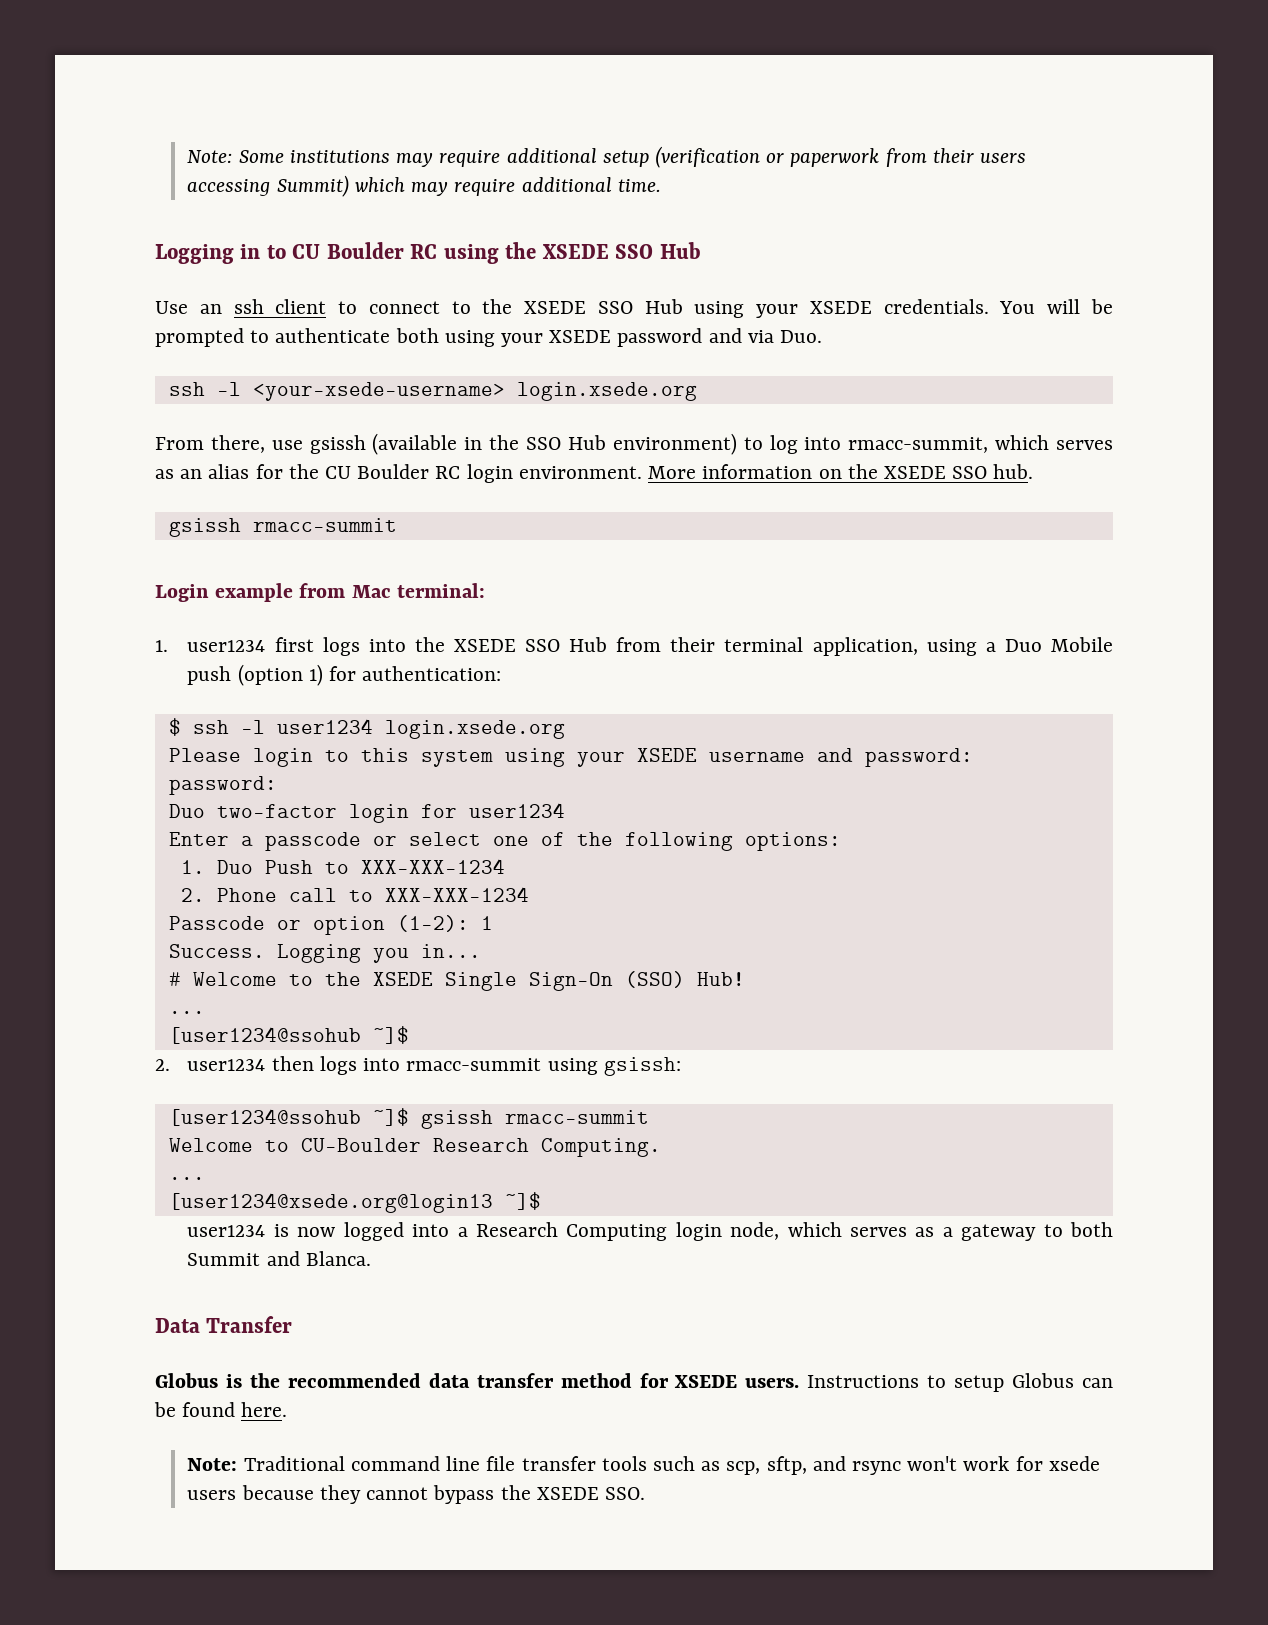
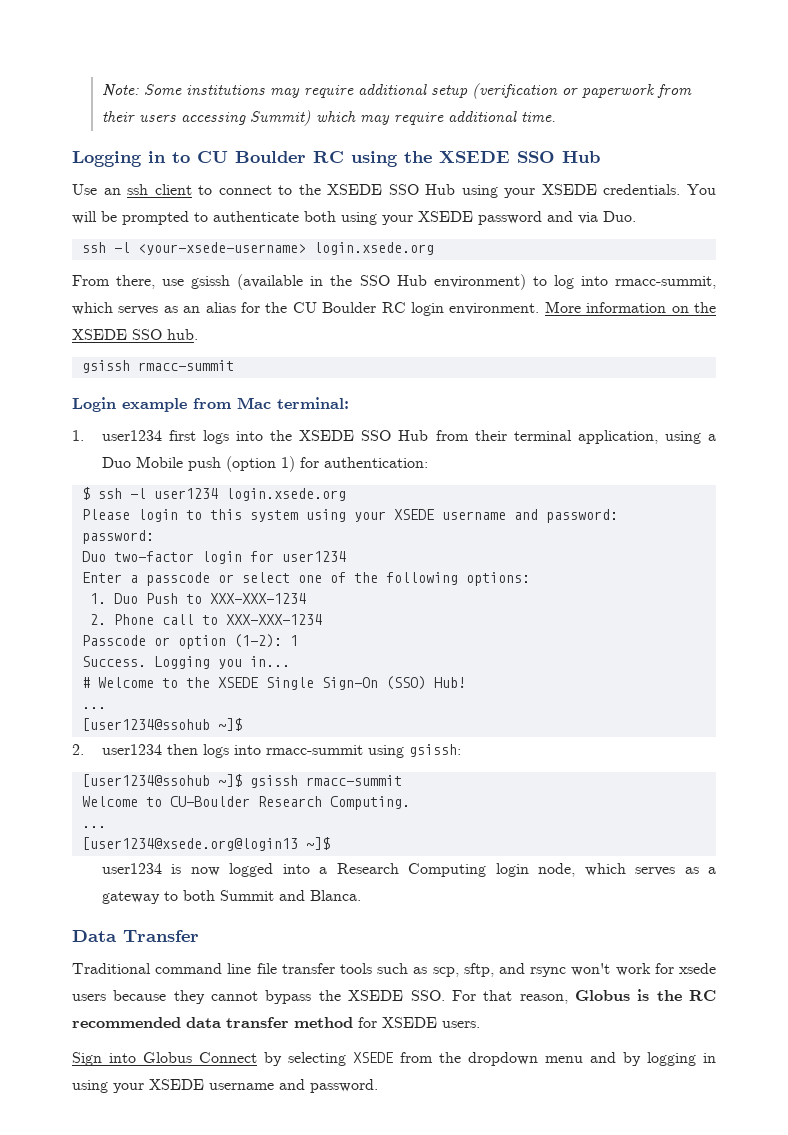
[155,1373,1113,1392] [154,1402,288,1417] [187,1458,238,1471] Globus is the recommended data transfer method for XSEDE users. Instructions to setup Globus can be found here. // Note: -> (199, 936) none
(645, 1493) none -> [451,989,716,1004] [72,1017,480,1028] [72,1052,716,1066] [72,1079,378,1093] For that reason, Globus is the RC recommended data transfer method for XSEDE users. // Sign into Globus Connect by selecting XSEDE from the dropdown menu and by logging in using your XSEDE username and password.

